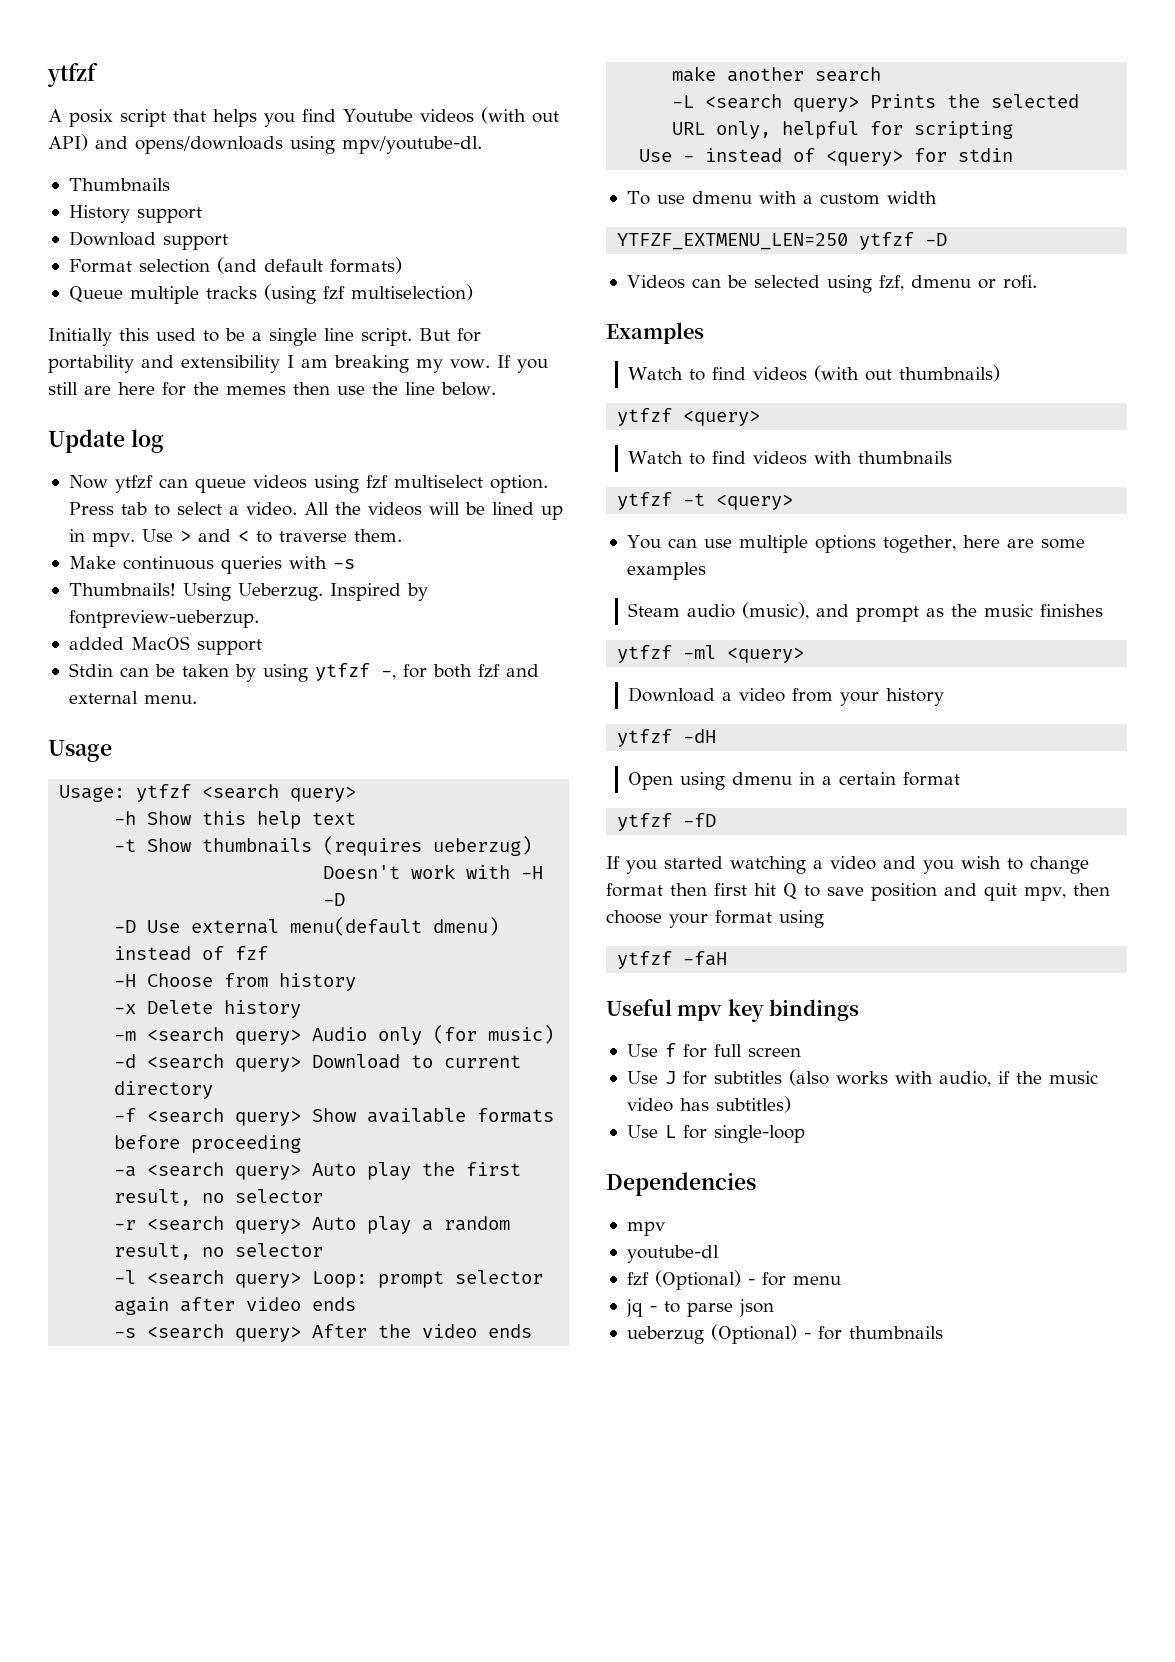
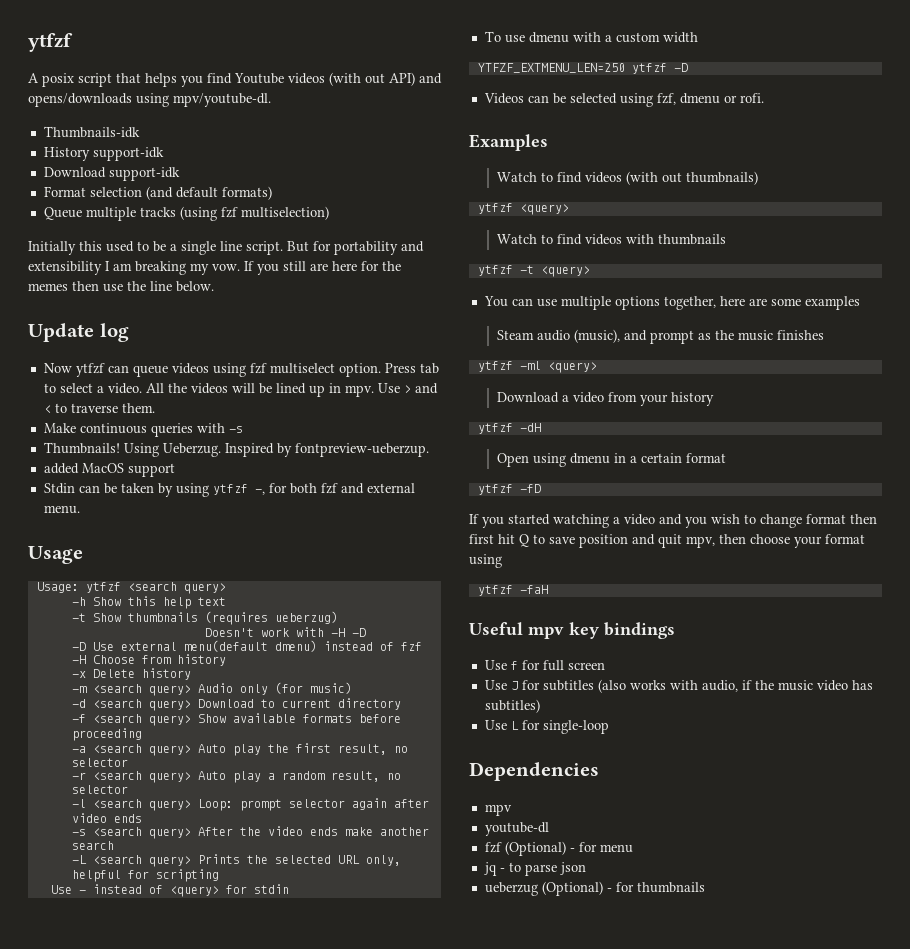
[68,178,170,191] Thumbnails -> [43,126,140,138] Thumbnails-idk
[136,207,202,223] [68,231,228,250] support // Download support -> [92,147,164,161] [43,167,180,181] support-idk // Download support-idk

